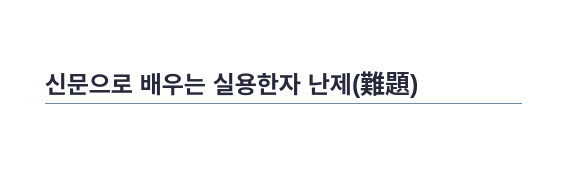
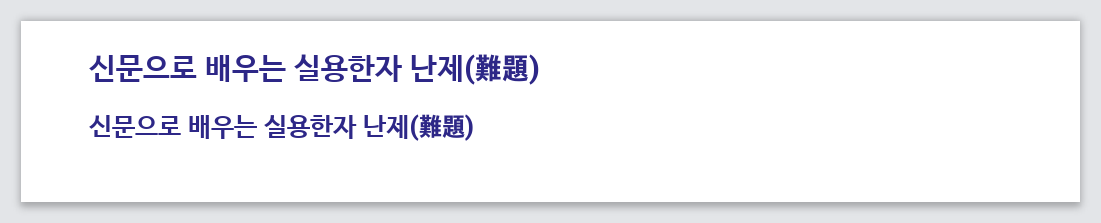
[45,71,418,98] 신문으로 배우는 실용한자 난제(難題) -> [89,54,541,85] [89,114,474,141] 신문으로 배우는 실용한자 난제(難題) // 신문으로 배우는 실용한자 난제(難題)

